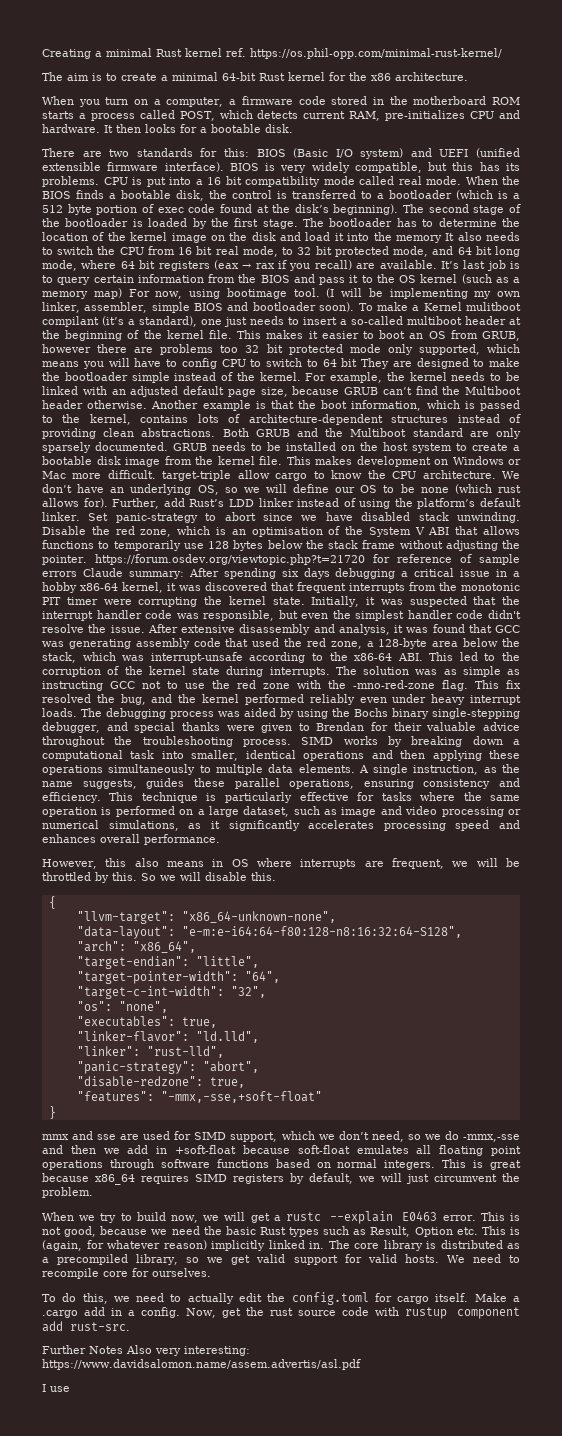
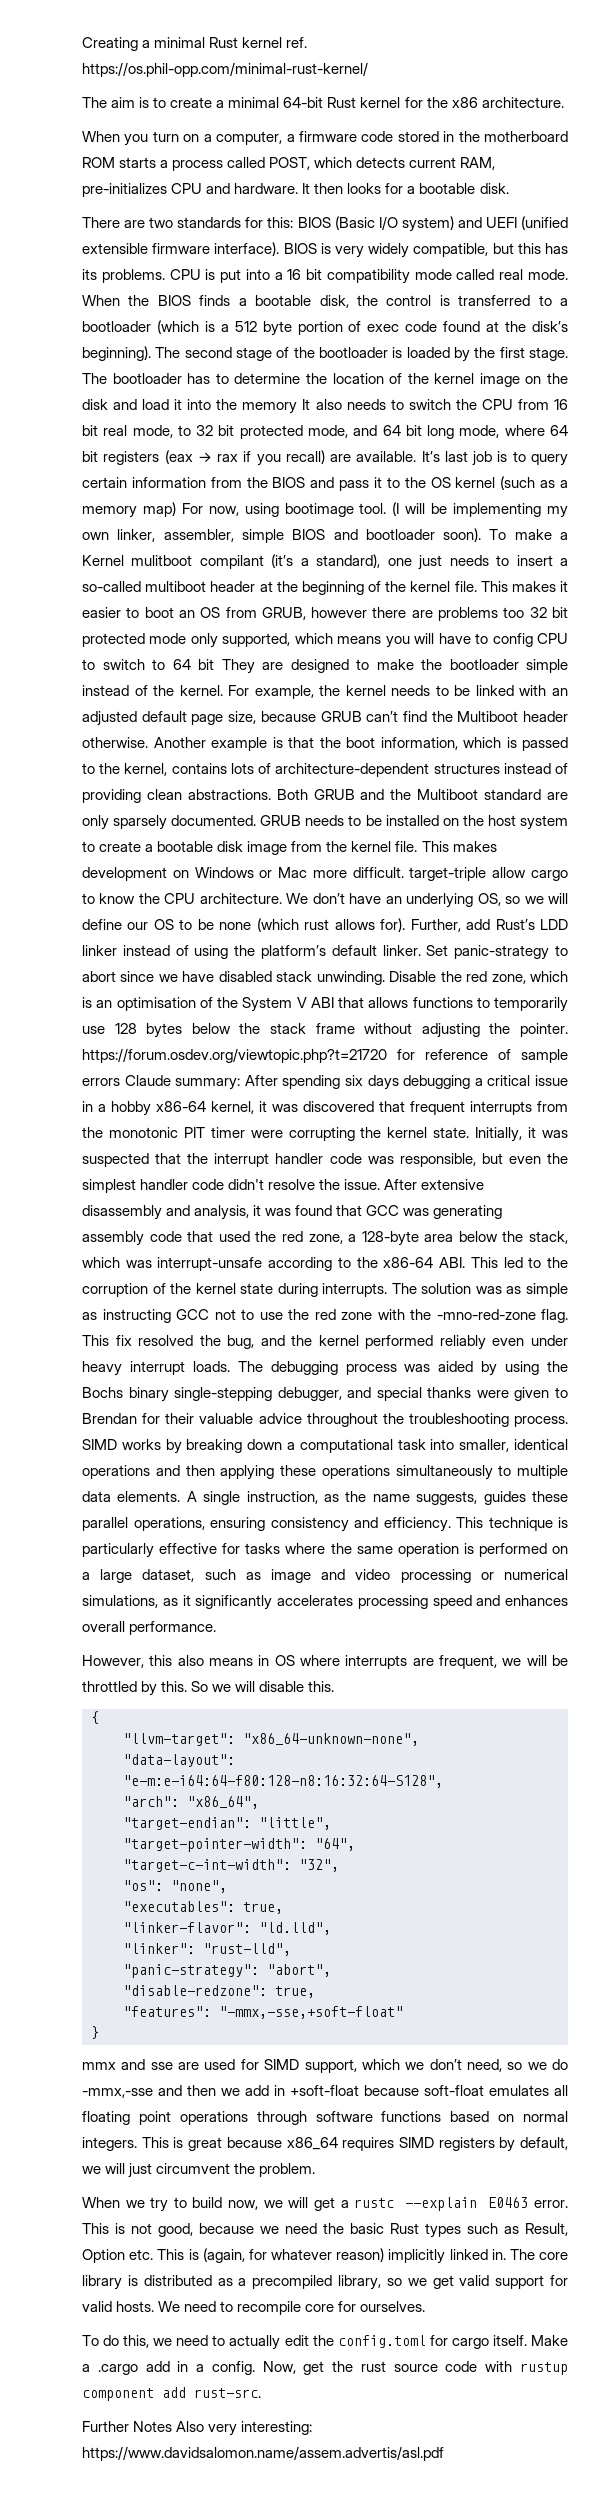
[42,1384,70,1392] // I use -> (444, 2453) none

